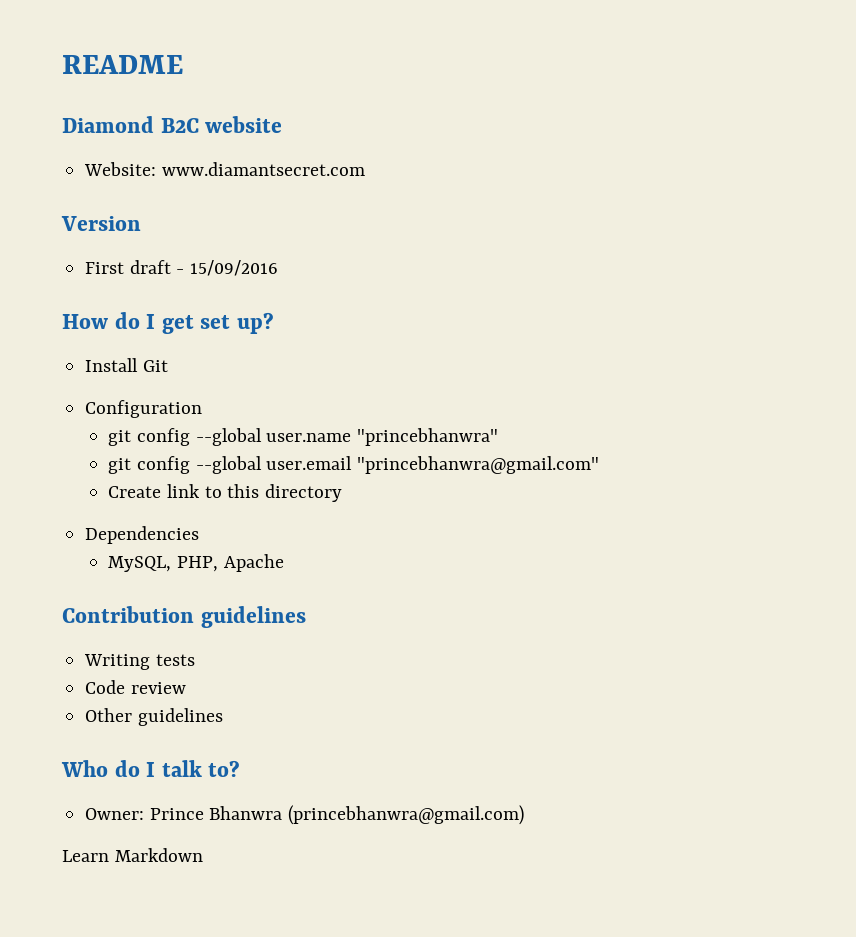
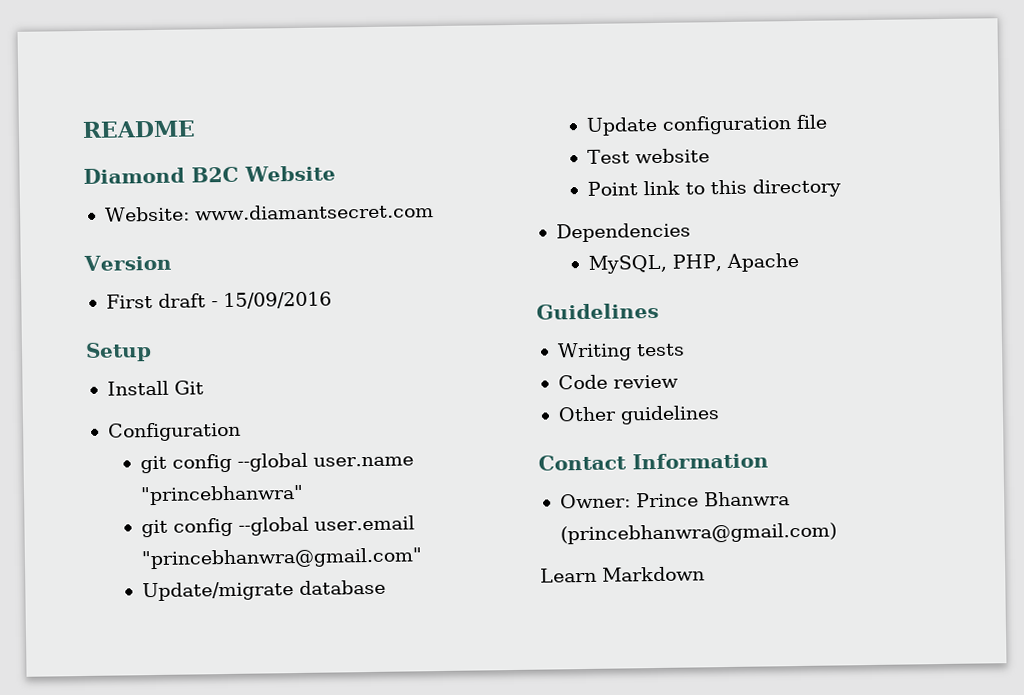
[205,116,283,133] website -> [244,165,336,182] Website
[62,312,275,334] How do I get set up? -> [85,342,152,362] Setup
[108,486,162,498] Create -> [142,579,387,602] [586,114,828,136] [587,148,711,164] [587,181,639,196] Update/migrate database // Update configuration file // Test website // Point
[62,606,306,628] Contribution guidelines -> [536,302,659,320] Guidelines
[61,760,241,777] Who do I talk to? -> [538,452,769,471] Contact Information

